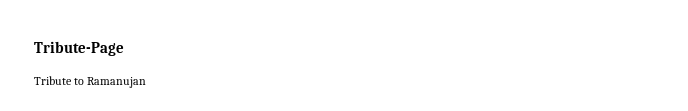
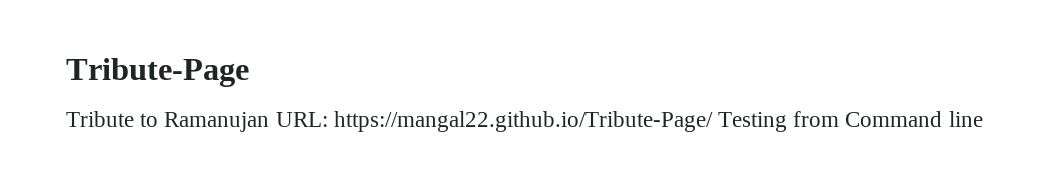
(147, 82) none -> [275,111,983,132] URL: https://mangal22.github.io/Tribute-Page/ Testing from Command line

